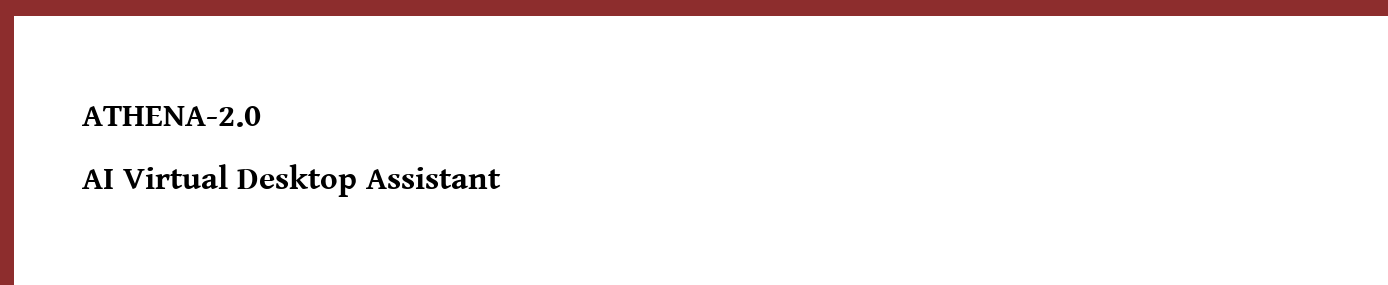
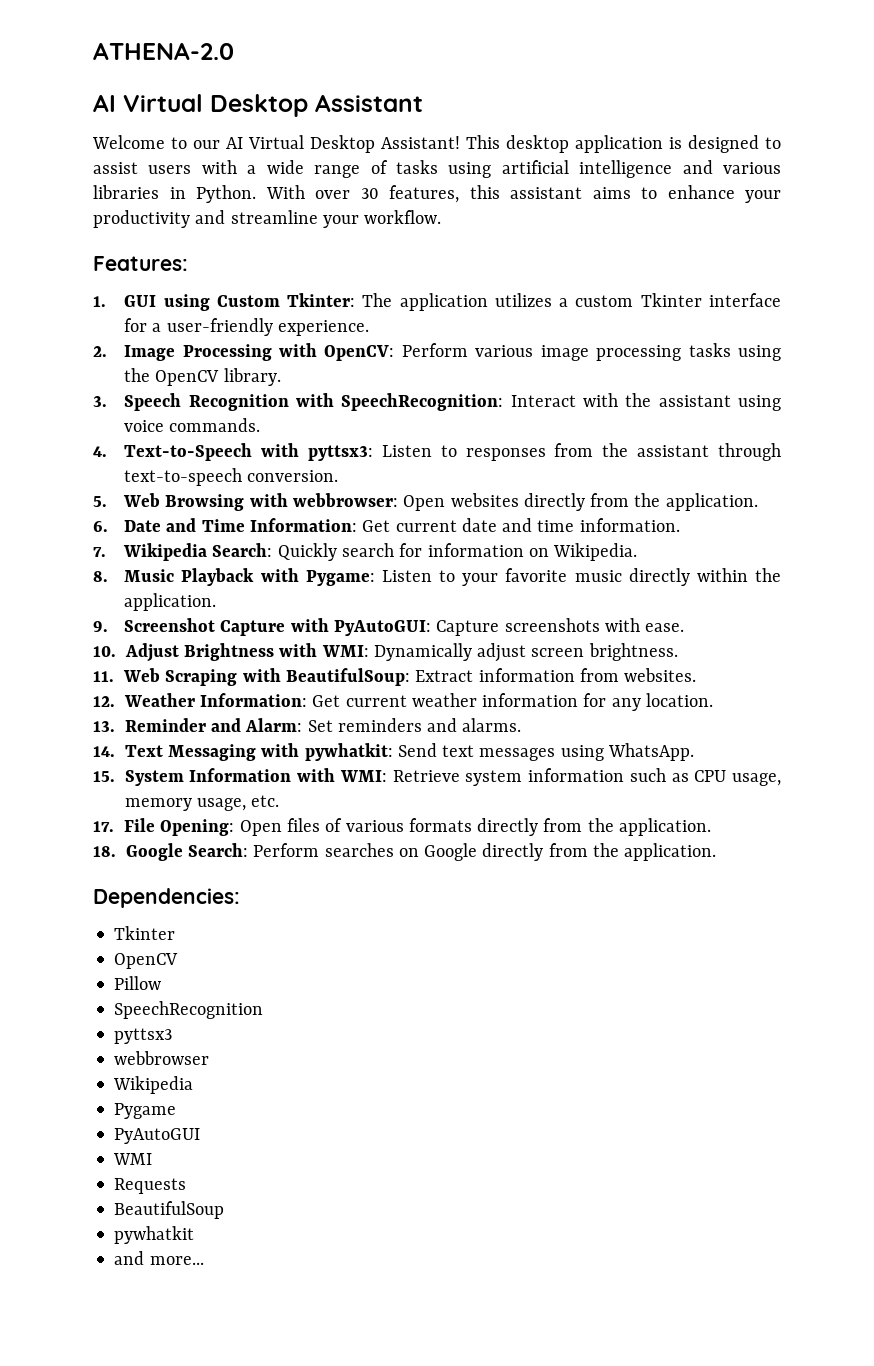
(501, 178) none -> [92,135,781,153] [93,160,781,178] [93,185,781,203] [93,210,442,228] [93,256,188,271] [93,293,781,311] [124,318,370,336] [93,343,781,361] [124,368,281,386] [93,393,781,411] [124,418,261,432] [93,443,782,461] [124,468,339,486] [93,493,758,511] [93,518,680,532] [93,543,638,561] [93,568,782,586] [124,593,217,611] [93,618,685,636] [93,643,678,662] [93,668,697,686] [93,693,713,711] [93,718,522,732] [93,743,694,761] [93,768,782,786] [124,795,280,811] [93,818,711,836] [93,843,717,861] [93,888,240,908] [114,926,176,940] [114,953,179,969] [114,976,162,990] [114,1001,264,1019] [114,1028,173,1044] [114,1051,210,1065] [113,1076,194,1094] [114,1103,177,1119] [114,1128,201,1144] [113,1153,153,1165] [114,1178,187,1194] [114,1201,225,1219] [114,1226,195,1244] [114,1251,204,1265] // Welcome to our AI Virtual Desktop Assistant! This desktop application is designed to assist users with a wide range of tasks using artificial intelligence and various libraries in Python. With over 30 features, this assistant aims to enhance your productivity and streamline your workflow. // Features: // 1. GUI using Custom Tkinter: The application utilizes a custom Tkinter interface for a user-friendly experience. // 2. Image Processing with OpenCV: Perform various image processing tasks using the OpenCV library. // 3. Speech Recognition with SpeechRecognition: Interact with the assistant using voice commands. // 4. Text-to-Speech with pyttsx3: Listen to responses from the assistant through text-to-speech conversion. // 5. Web Browsing with webbrowser: Open websites directly from the application. // 6. Date and Time Information: Get current date and time information. // 7. Wikipedia Search: Quickly search for information on Wikipedia. // 8. Music Playback with Pygame: Listen to your favorite music directly within the application. // 9. Screenshot Capture with PyAutoGUI: Capture screenshots with ease. // 10. Adjust Brightness with WMI: Dynamically adjust screen brightness. // 11. Web Scraping with BeautifulSoup: Extract information from websites. // 12. Weather Information: Get current weather information for any location. // 13. Reminder and Alarm: Set reminders and alarms. // 14. Text Messaging with pywhatkit: Send text messages using WhatsApp. // 15. System Information with WMI: Retrieve system information such as CPU usage, memory usage, etc. // 17. File Opening: Open files of various formats directly from the application. // 18. Google Search: Perform searches on Google directly from the application. // Dependencies: // Tkinter // OpenCV // Pillow // SpeechRecognition // pyttsx3 // webbrowser // Wikipedia // Pygame // PyAutoGUI // WMI // Requests // BeautifulSoup // pywhatkit // and more...

